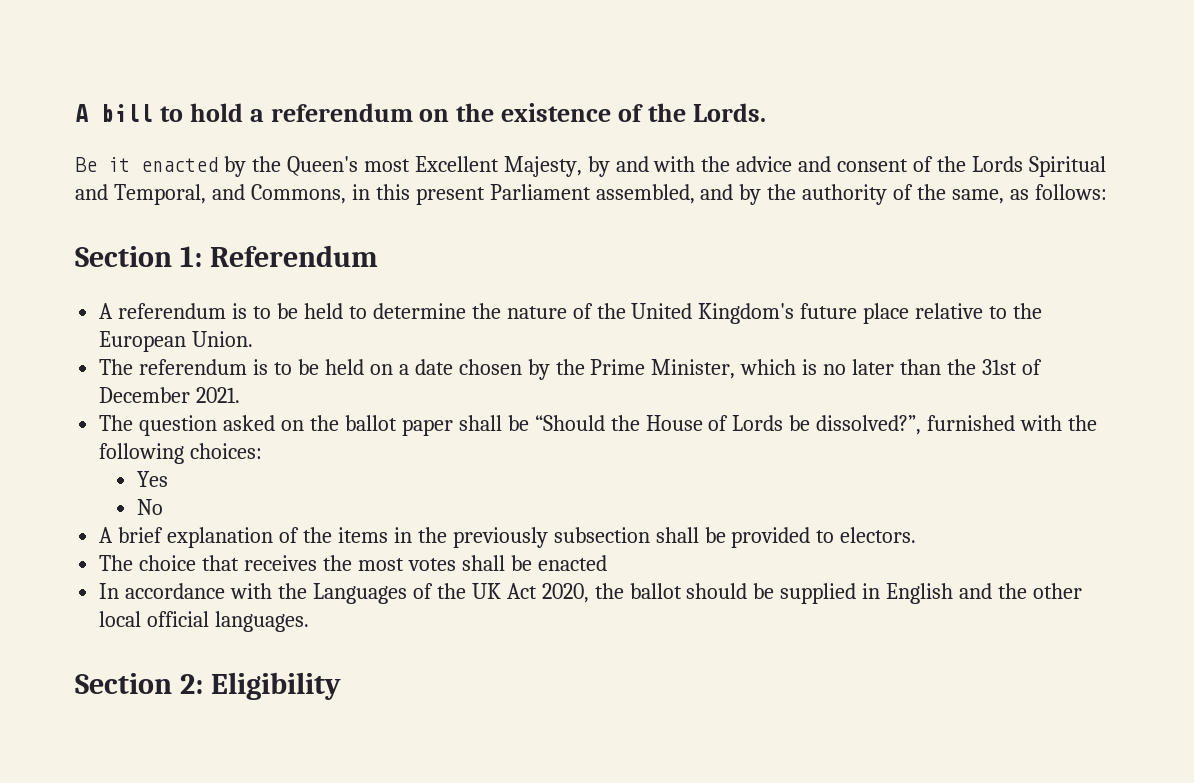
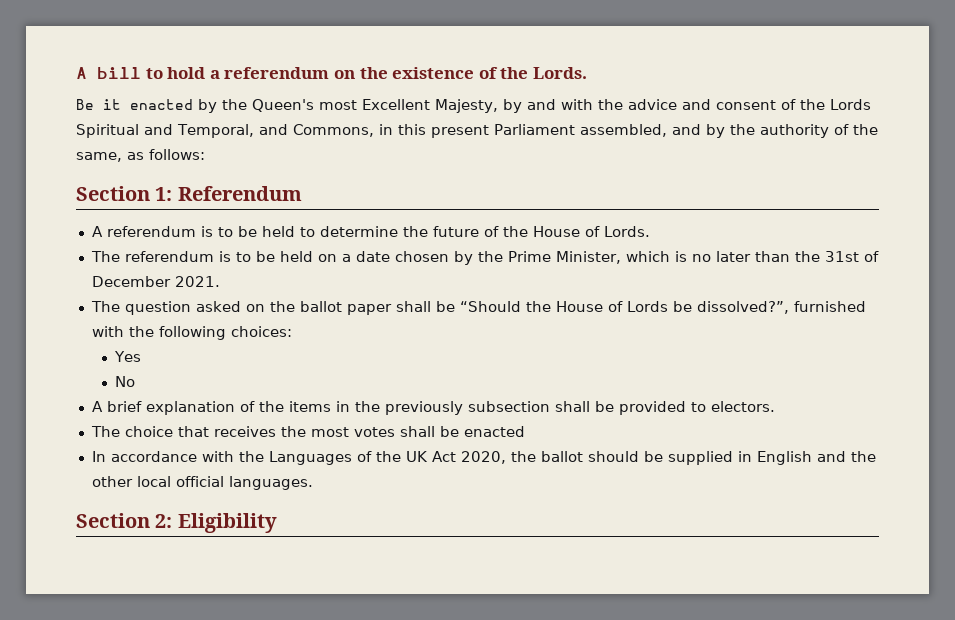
[506,303,1043,324] [99,331,254,352] nature of the United Kingdom's future place relative to the European Union. -> [432,226,650,237] future of the House of Lords.

